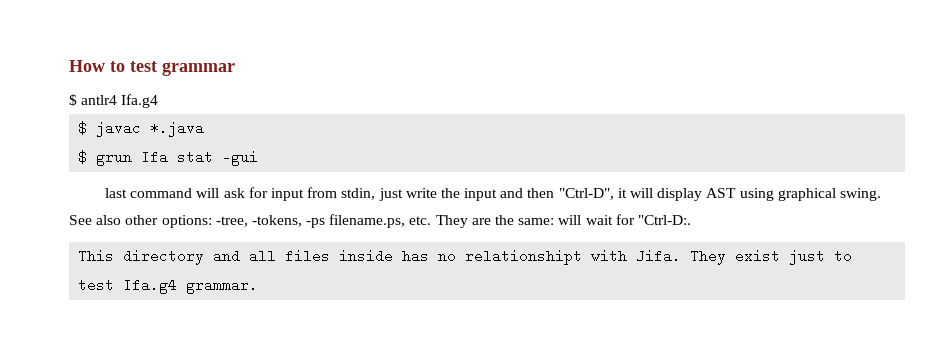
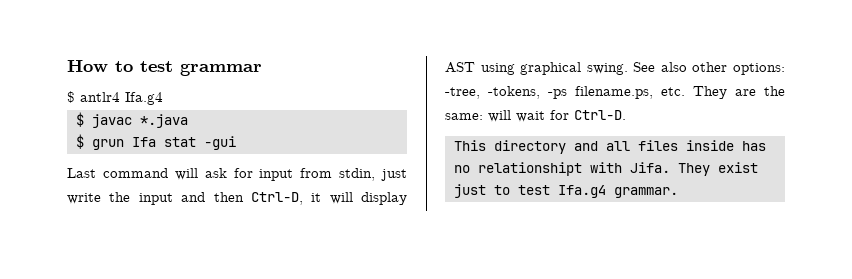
[105,188,128,198] last -> [67,168,96,178] Last
[558,188,614,200] "Ctrl-D", -> [250,192,303,205] Ctrl-D,
[637,215,691,225] "Ctrl-D:. -> [574,110,626,120] Ctrl-D.

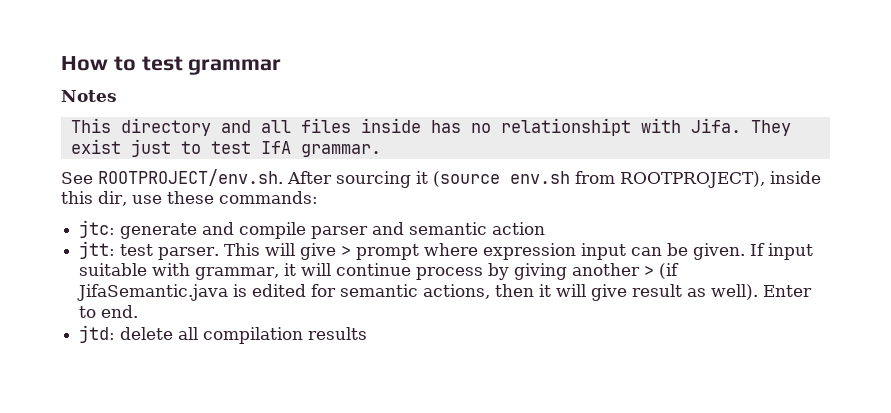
[67,91,163,105] [76,112,188,128] [76,134,236,150] [67,168,407,181] [67,192,407,205] [445,62,785,75] [445,86,785,99] [445,110,626,122] $ antlr4 Ifa.g4 // $ javac *.java // $ grun Ifa stat -gui // Last command will ask for input from stdin, just write the input and then Ctrl-D, it will display AST using graphical swing. See also other options: -tree, -tokens, -ps filename.ps, etc. They are the same: will wait for Ctrl-D. -> [61,90,117,102] Notes
[558,185,606,198] Ifa.g4 -> [260,141,291,154] IfA
(678, 192) none -> [61,169,821,188] [61,191,318,206] [79,220,546,239] [79,241,814,260] [79,263,680,280] [77,284,813,301] [79,305,139,318] [79,325,368,344] // See ROOTPROJECT/env.sh. After sourcing it (source env.sh from ROOTPROJECT), inside this dir, use these commands: // jtc: generate and compile parser and semantic action // jtt: test parser. This will give > prompt where expression input can be given. If input suitable with grammar, it will continue process by giving another > (if JifaSemantic.java is edited for semantic actions, then it will give result as well). Enter to end. // jtd: delete all compilation results

